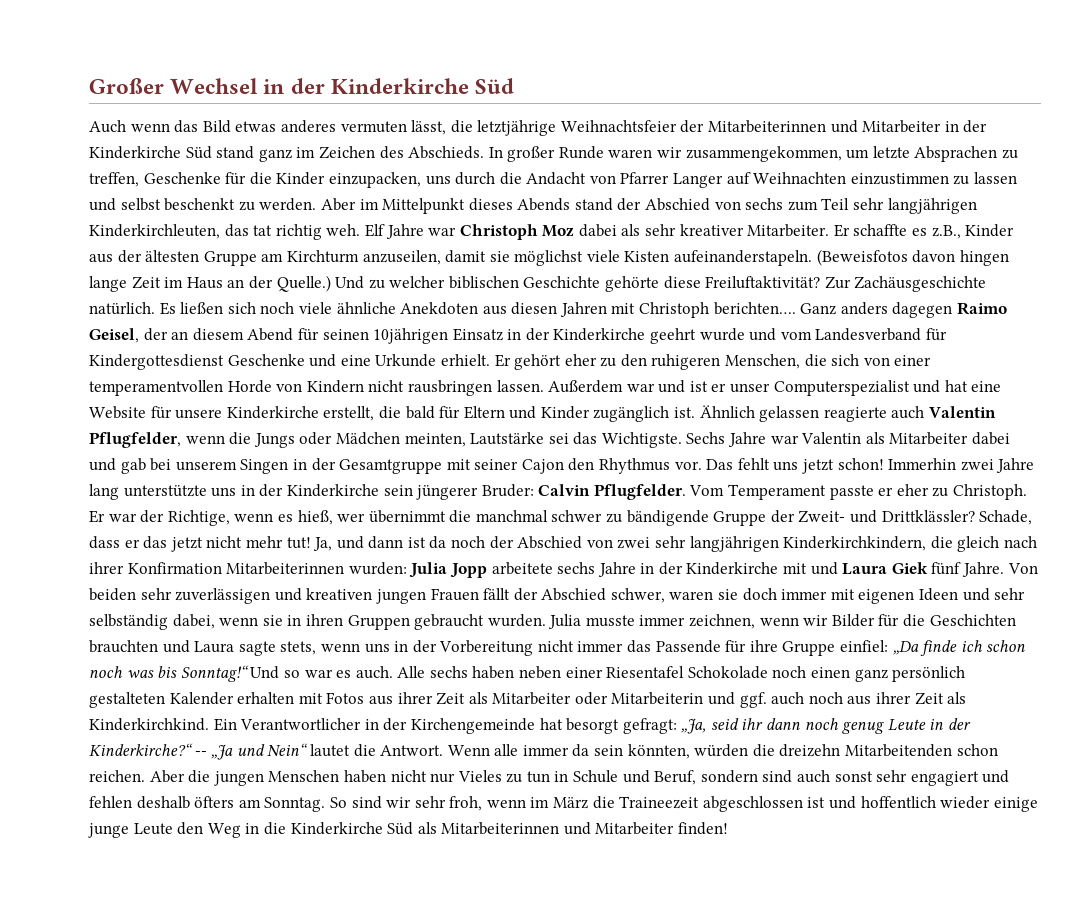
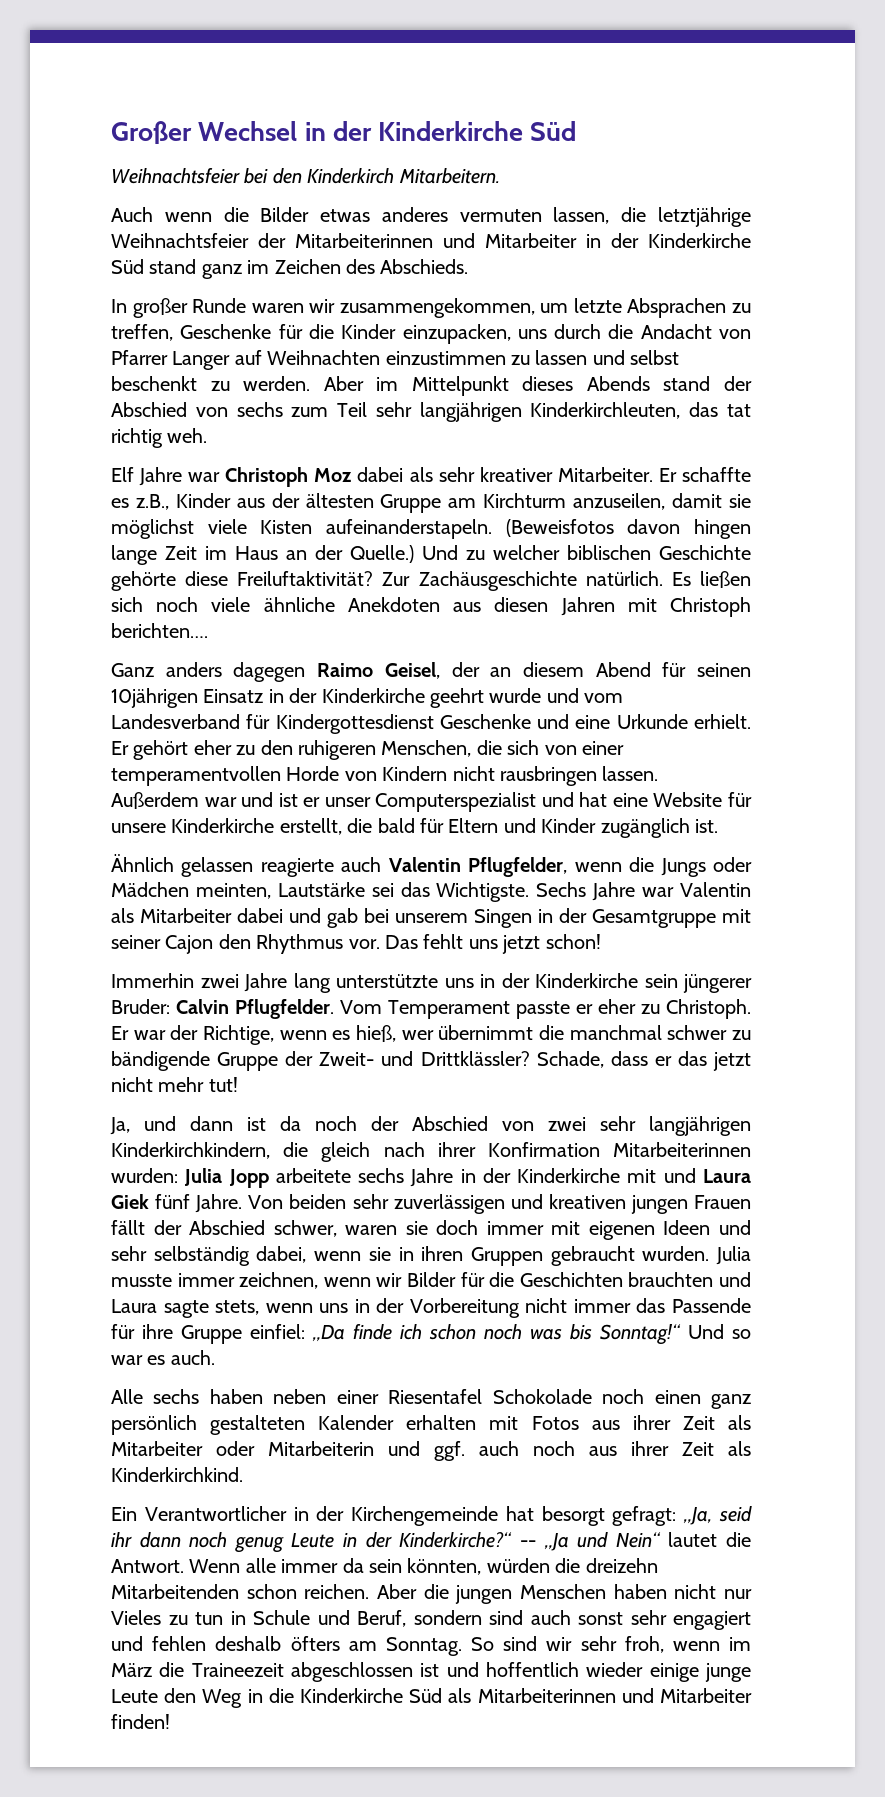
(515, 86) none -> [111,168,500,184] // Weihnachtsfeier bei den Kinderkirch Mitarbeitern.
[174,120,231,133] das Bild -> [223,207,310,222] die Bilder
[411,120,447,135] lässt, -> [553,207,610,224] lassen,
(485, 152) none -> (469, 266) //
(361, 230) none -> (208, 435) //
(796, 308) none -> (208, 630) //
(696, 412) none -> (718, 826) //
(884, 464) none -> (601, 941) //
(311, 543) none -> (238, 1084) //
(393, 672) none -> (215, 1357) //
(209, 724) none -> (243, 1474) //

